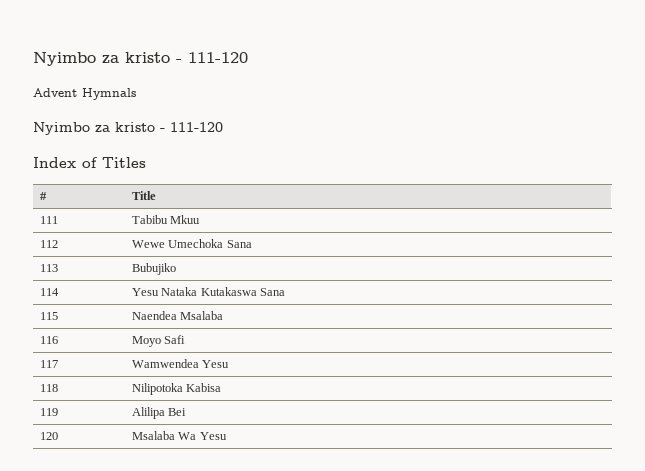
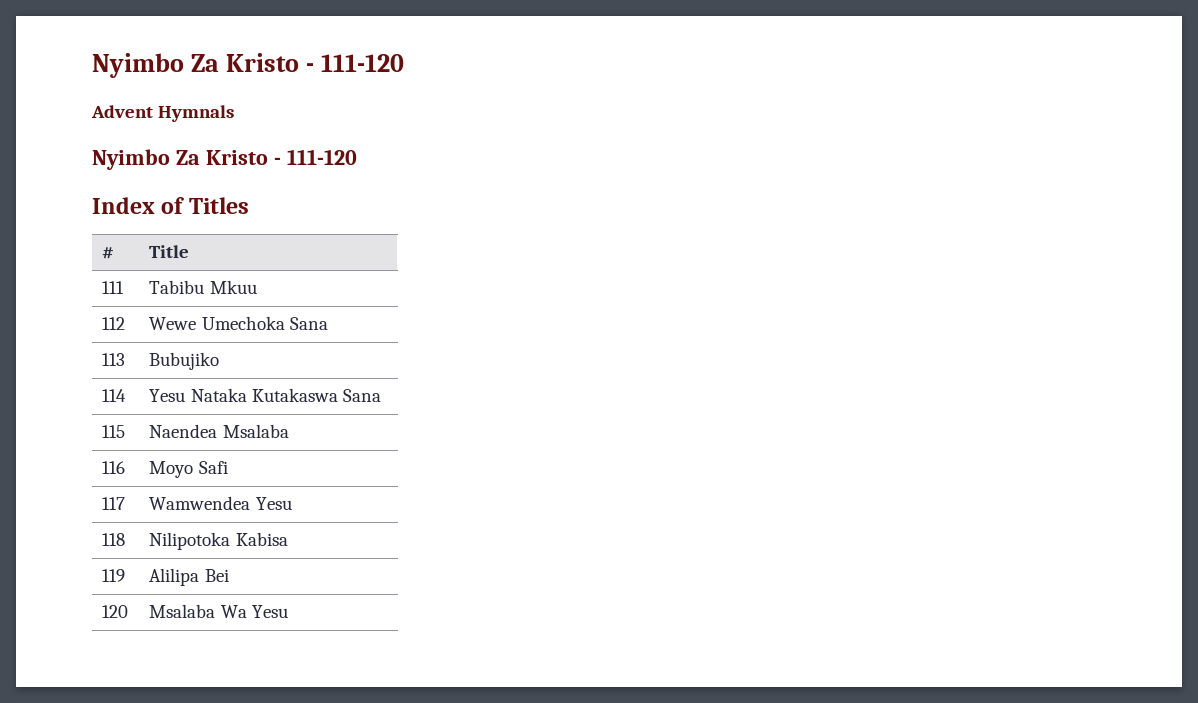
[33,52,170,66] Nyimbo za kristo -> [92,53,300,78] Nyimbo Za Kristo
[95,122,155,132] za kristo -> [175,150,268,165] Za Kristo

